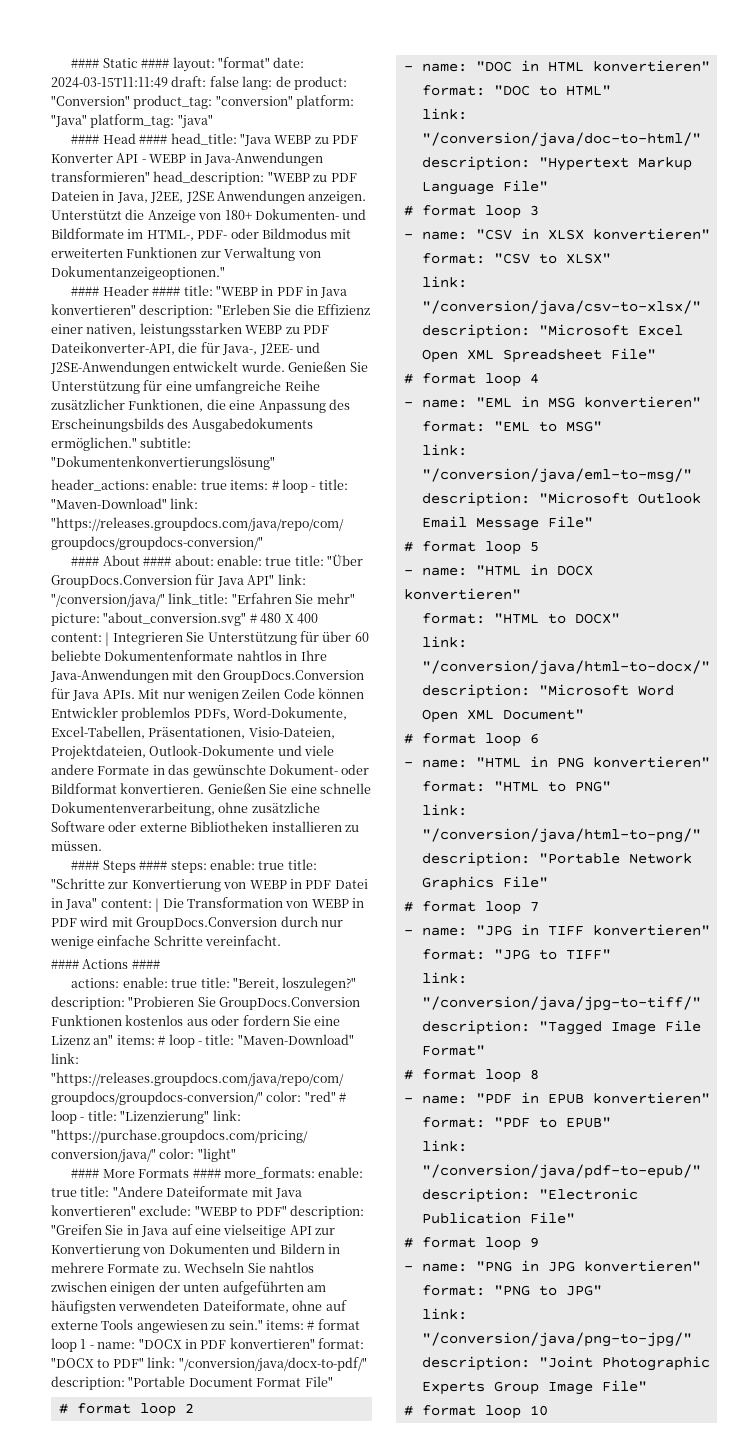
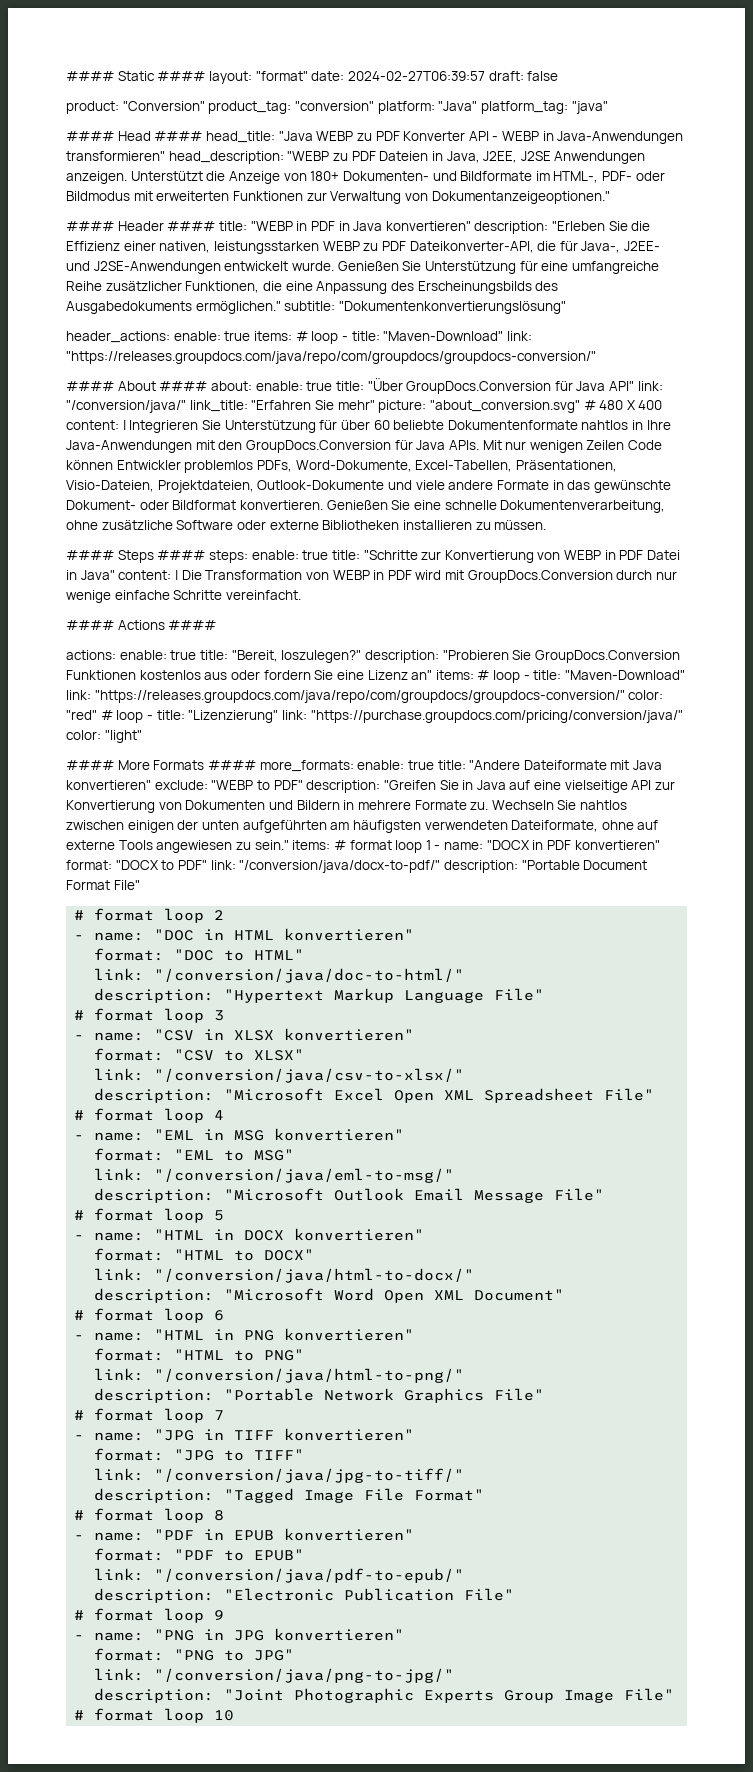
[51,77,168,88] 2024-03-15T11:11:49 -> [347,71,485,81] 2024-02-27T06:39:57
[242,76,291,90] lang: de -> (559, 76) //

